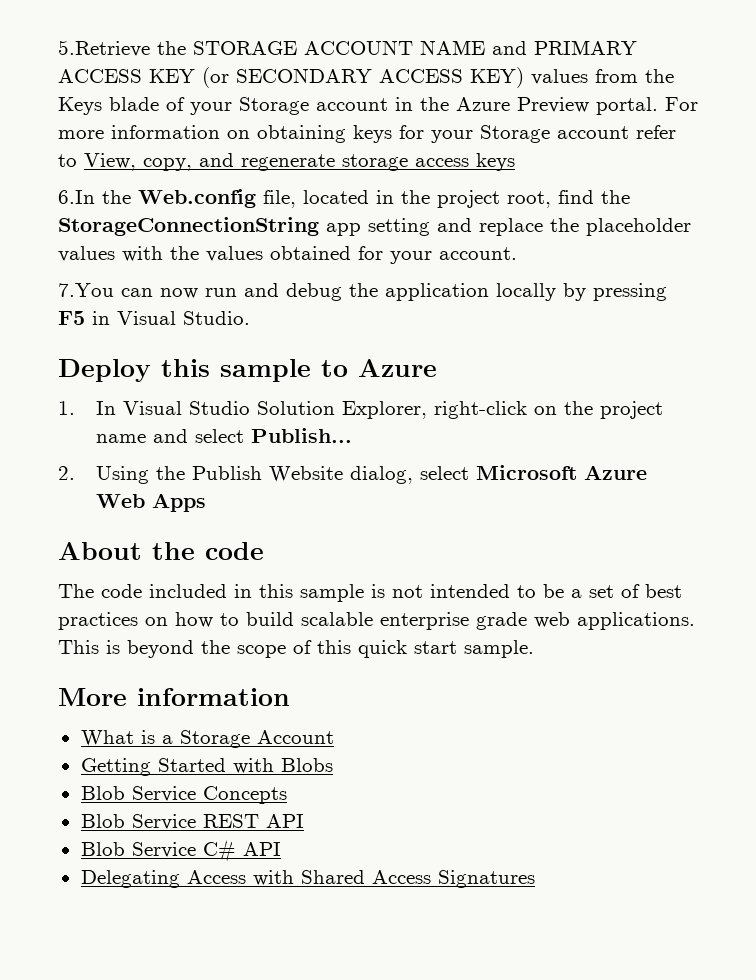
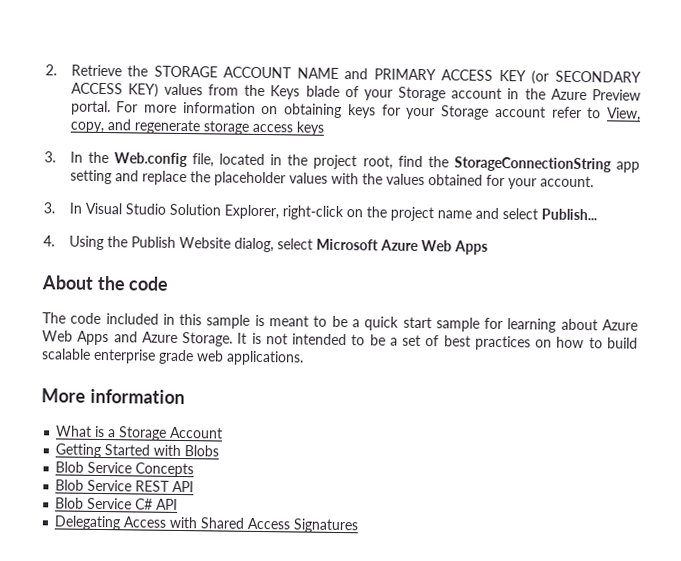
[58,40,150,57] 5.Retrieve -> [45,64,122,77] 2. Retrieve
[58,190,95,204] 6.In -> [44,151,83,163] 3. In
[58,283,667,301] [58,311,250,325] [58,359,437,382] [58,401,75,415] 7.You can now run and debug the application locally by pressing F5 in Visual Studio. // Deploy this sample to Azure // 1. -> [43,202,55,214] 3.
[58,466,75,480] 2. -> [43,235,55,247] 4.
(385, 591) none -> [269,315,638,333] [42,330,262,347] meant to be a quick start sample for learning about Azure Web Apps and Azure Storage. It is
[58,640,534,658] This is beyond the scope of this quick start sample. -> (304, 358) none

